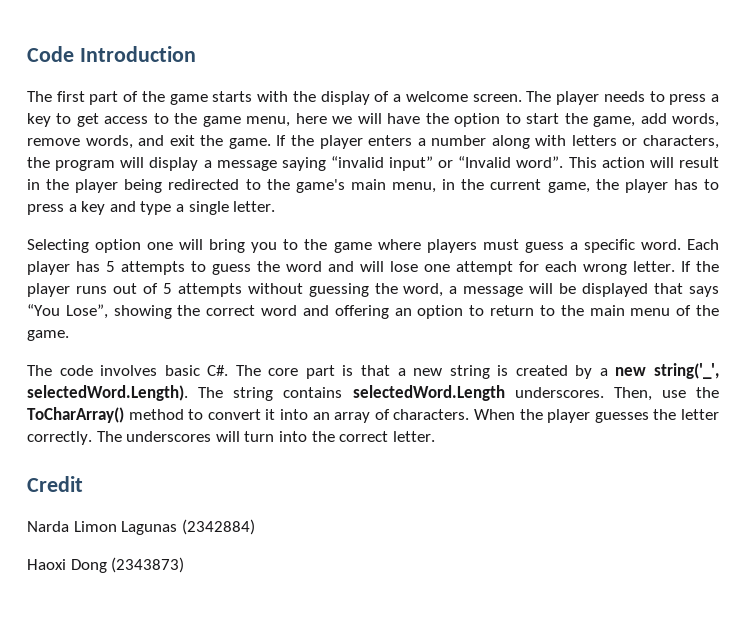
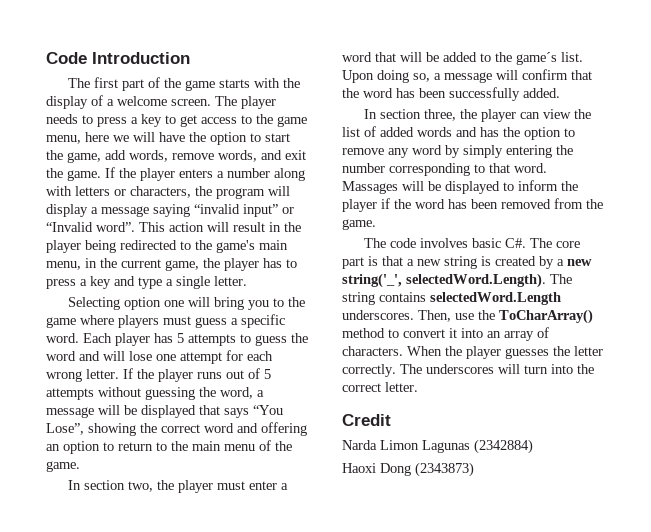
(69, 335) none -> [68,480,289,493] [342,52,583,65] [342,69,592,83] [342,87,560,101] [364,109,592,122] [342,126,575,140] [342,145,573,158] [342,163,547,176] [342,180,578,194] [342,198,603,212] [342,219,376,230] // In section two, the player must enter a word that will be added to the game´s list. Upon doing so, a message will confirm that the word has been successfully added. // In section three, the player can view the list of added words and has the option to remove any word by simply entering the number corresponding to that word. Massages will be displayed to inform the player if the word has been removed from the game.

